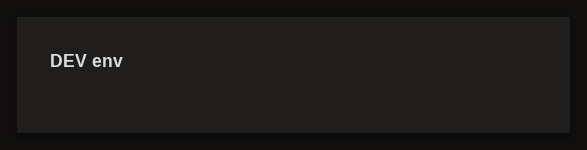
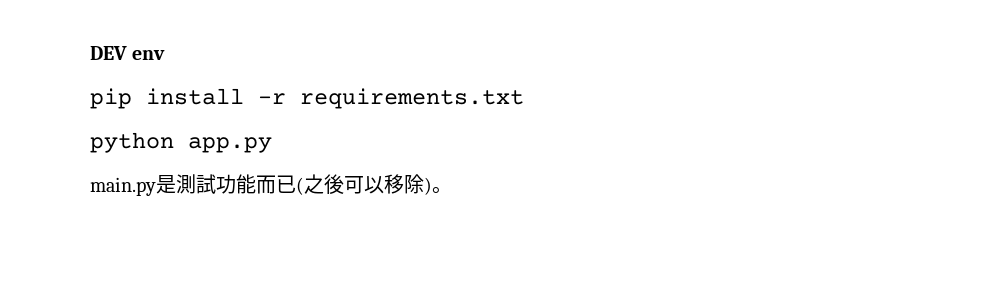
(123, 62) none -> [90,88,524,109] [90,132,272,153] [90,174,452,196] // pip install -r requirements.txt // python app.py // main.py是測試功能而已(之後可以移除)。

